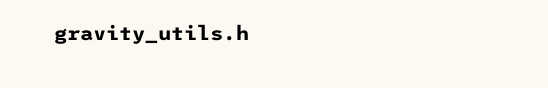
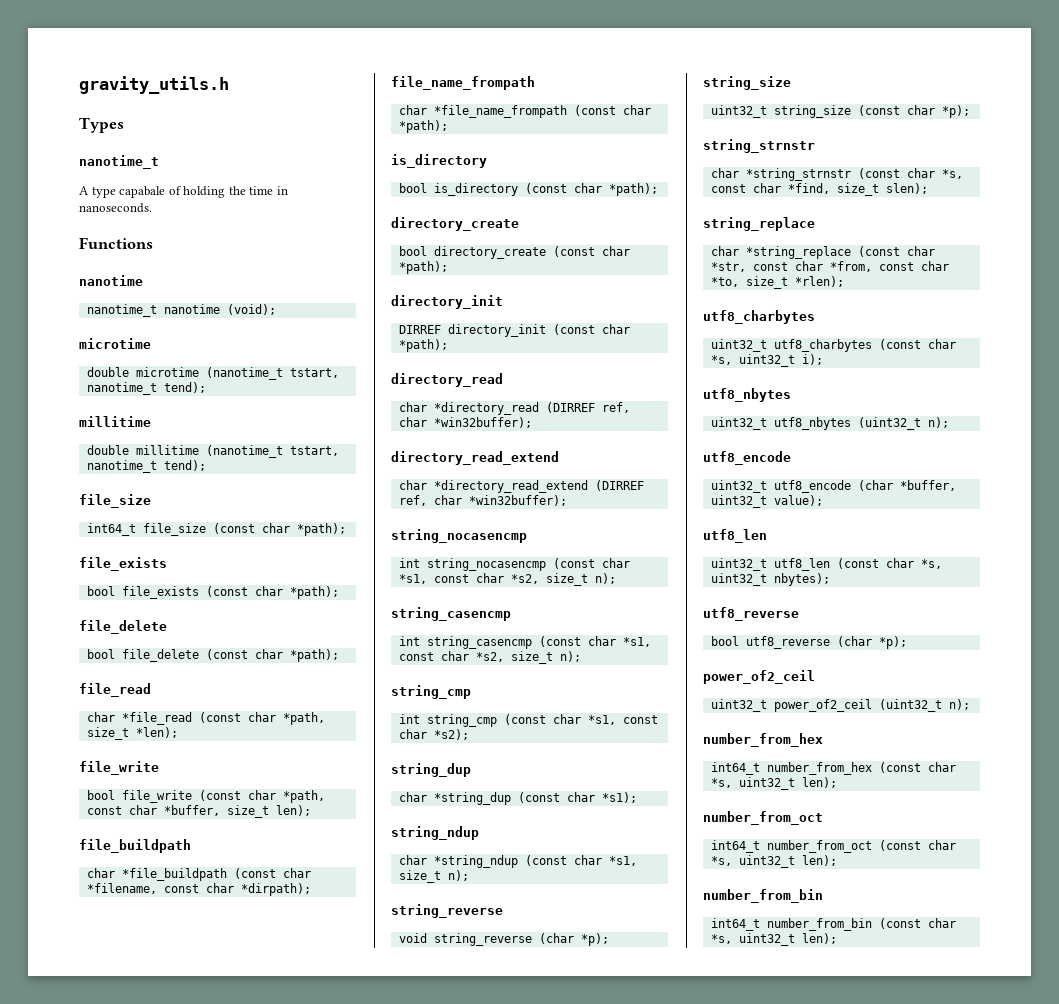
(249, 34) none -> [79,117,124,133] [79,155,159,169] [79,186,288,198] [79,203,152,213] [79,237,153,249] [79,275,143,286] [86,304,276,317] [79,338,151,349] [86,367,339,380] [86,382,206,395] [79,416,151,427] [86,445,339,458] [86,460,206,473] [79,494,151,508] [86,523,346,536] [79,557,167,571] [86,586,339,599] [79,620,167,634] [86,649,339,662] [79,683,151,697] [86,712,325,725] [86,727,178,740] [79,761,159,775] [86,790,325,803] [86,805,311,818] [79,839,191,853] [86,868,311,881] [86,883,311,896] [391,76,535,90] [398,105,651,118] [398,120,448,133] [391,154,487,168] [398,183,658,196] [391,217,519,231] [398,246,630,259] [398,261,448,274] [391,295,503,309] [398,324,630,337] [398,339,448,352] [391,373,503,387] [398,402,630,415] [398,417,532,428] [391,451,559,465] [398,480,644,493] [398,495,567,506] [391,529,527,543] [398,558,630,571] [398,573,616,586] [391,607,511,621] [398,636,651,649] [398,651,581,664] [391,685,471,699] [398,714,658,727] [398,729,469,740] [391,763,471,777] [398,792,637,805] [391,826,479,840] [398,855,637,868] [398,870,469,883] [391,904,503,918] [398,933,609,946] [703,76,791,90] [710,105,970,118] [703,139,815,153] [710,168,963,181] [710,183,928,196] [703,217,815,231] [710,246,935,259] [710,261,949,272] [710,276,844,289] [703,310,815,324] [710,339,956,352] [710,354,823,367] [703,388,791,402] [710,417,949,430] [703,451,791,465] [710,480,956,493] [710,495,823,508] [703,529,767,543] [710,558,942,571] [710,573,830,586] [703,607,799,621] [710,636,907,649] [703,670,815,684] [710,699,970,712] [703,733,823,747] [710,762,956,775] [710,777,837,790] [703,811,823,825] [710,840,956,853] [710,855,837,868] [703,889,823,903] [710,918,956,931] [710,933,837,946] // Types // nanotime_t // A type capabale of holding the time in nanoseconds. // Functions // nanotime // nanotime_t nanotime (void); // microtime // double microtime (nanotime_t tstart, nanotime_t tend); // millitime // double millitime (nanotime_t tstart, nanotime_t tend); // file_size // int64_t file_size (const char *path); // file_exists // bool file_exists (const char *path); // file_delete // bool file_delete (const char *path); // file_read // char *file_read (const char *path, size_t *len); // file_write // bool file_write (const char *path, const char *buffer, size_t len); // file_buildpath // char *file_buildpath (const char *filename, const char *dirpath); // file_name_frompath // char *file_name_frompath (const char *path); // is_directory // bool is_directory (const char *path); // directory_create // bool directory_create (const char *path); // directory_init // DIRREF directory_init (const char *path); // directory_read // char *directory_read (DIRREF ref, char *win32buffer); // directory_read_extend // char *directory_read_extend (DIRREF ref, char *win32buffer); // string_nocasencmp // int string_nocasencmp (const char *s1, const char *s2, size_t n); // string_casencmp // int string_casencmp (const char *s1, const char *s2, size_t n); // string_cmp // int string_cmp (const char *s1, const char *s2); // string_dup // char *string_dup (const char *s1); // string_ndup // char *string_ndup (const char *s1, size_t n); // string_reverse // void string_reverse (char *p); // string_size // uint32_t string_size (const char *p); // string_strnstr // char *string_strnstr (const char *s, const char *find, size_t slen); // string_replace // char *string_replace (const char *str, const char *from, const char *to, size_t *rlen); // utf8_charbytes // uint32_t utf8_charbytes (const char *s, uint32_t i); // utf8_nbytes // uint32_t utf8_nbytes (uint32_t n); // utf8_encode // uint32_t utf8_encode (char *buffer, uint32_t value); // utf8_len // uint32_t utf8_len (const char *s, uint32_t nbytes); // utf8_reverse // bool utf8_reverse (char *p); // power_of2_ceil // uint32_t power_of2_ceil (uint32_t n); // number_from_hex // int64_t number_from_hex (const char *s, uint32_t len); // number_from_oct // int64_t number_from_oct (const char *s, uint32_t len); // number_from_bin // int64_t number_from_bin (const char *s, uint32_t len);

